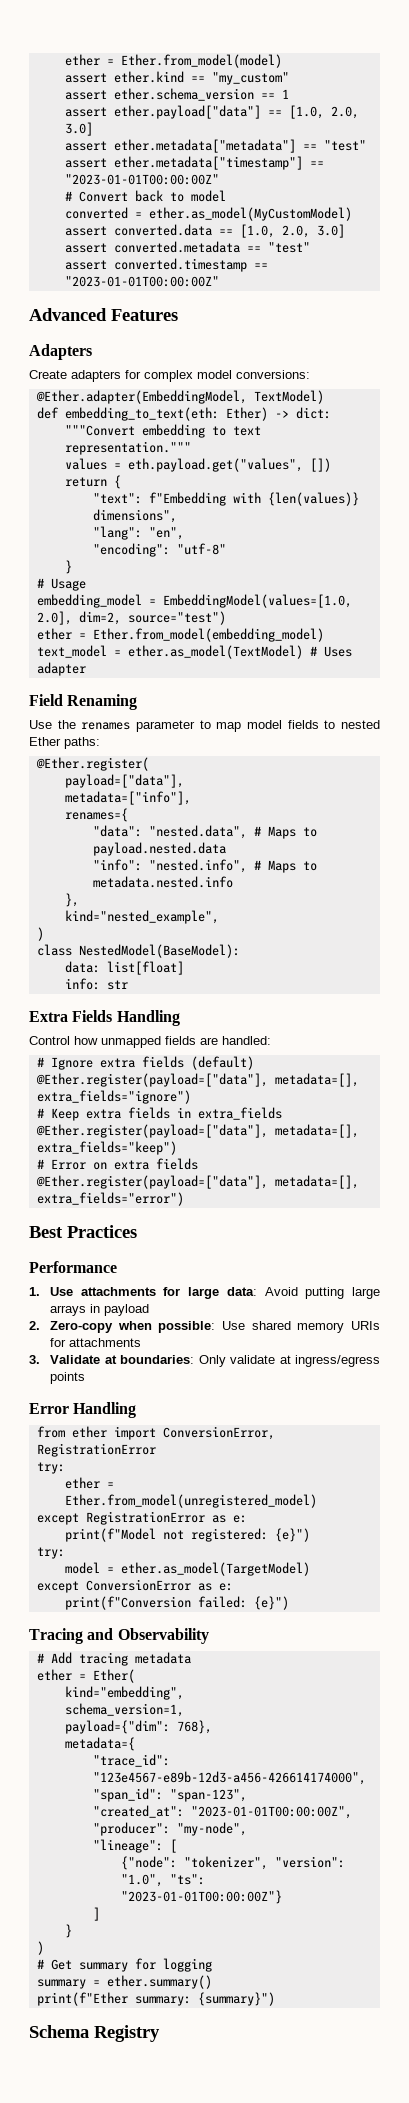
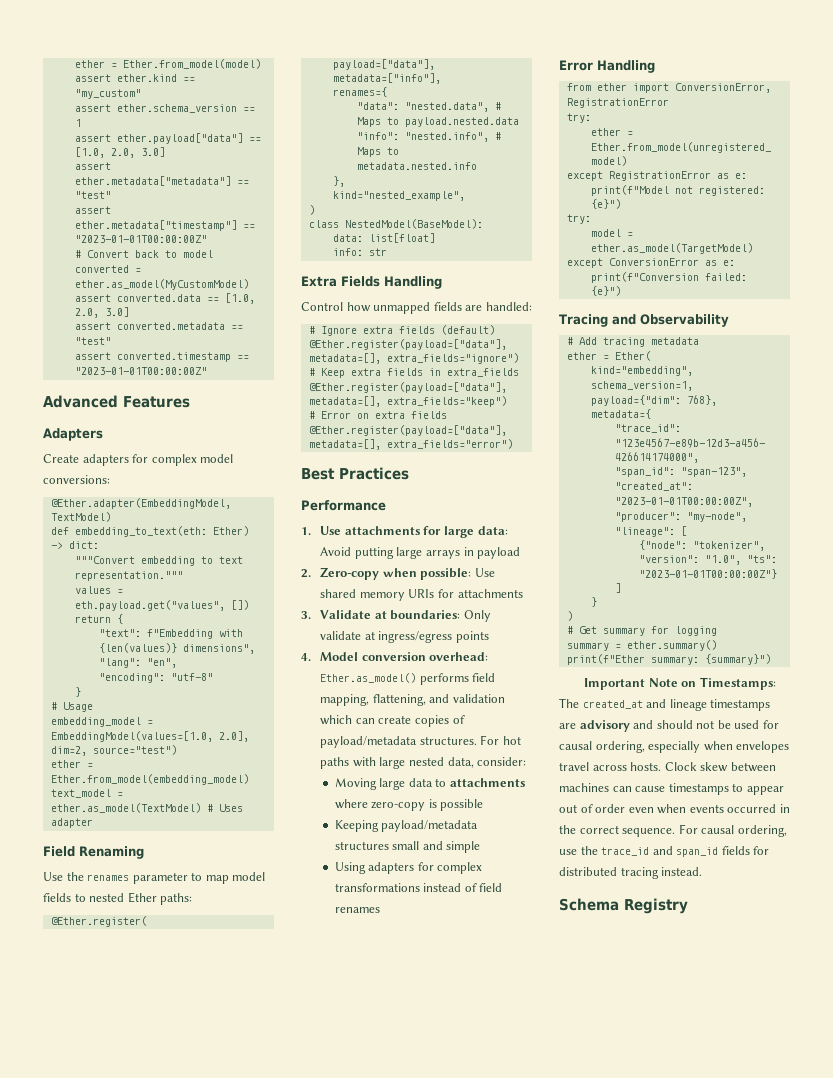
(86, 1378) none -> [301,652,489,661] [320,673,496,685] [320,694,505,706] [320,715,465,727] [320,735,521,748] [320,757,527,769] [334,778,525,790] [334,799,484,811] [334,820,479,832] [334,841,481,853] [334,862,483,874] [334,883,503,892] [334,907,380,913] // 4. Model conversion overhead: Ether.as_model() performs field mapping, flattening, and validation which can create copies of payload/metadata structures. For hot paths with large nested data, consider: // Moving large data to attachments where zero-copy is possible // Keeping payload/metadata structures small and simple // Using adapters for complex transformations instead of field renames
(275, 1999) none -> [584,677,776,690] [559,698,771,711] [559,720,779,732] [559,741,790,753] [559,762,776,772] [559,783,784,795] [559,804,790,814] [559,824,787,837] [559,846,770,857] [559,867,703,879] // Important Note on Timestamps: The created_at and lineage timestamps are advisory and should not be used for causal ordering, especially when envelopes travel across hosts. Clock skew between machines can cause timestamps to appear out of order even when events occurred in the correct sequence. For causal ordering, use the trace_id and span_id fields for distributed tracing instead.

